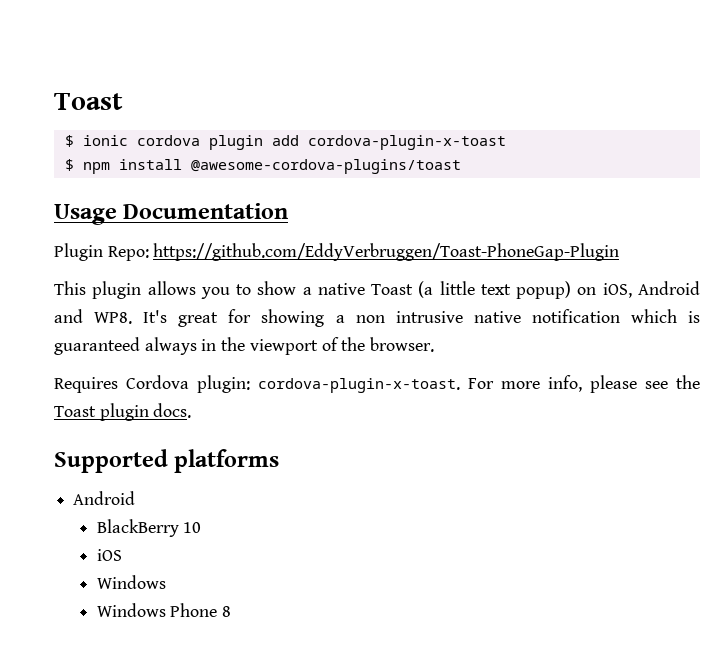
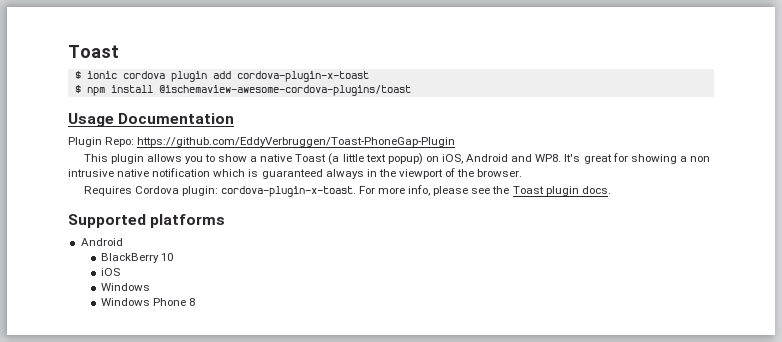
[190,159,461,174] @awesome-cordova-plugins/toast -> [158,85,411,96] @ischemaview-awesome-cordova-plugins/toast

